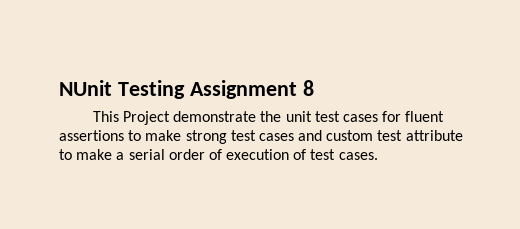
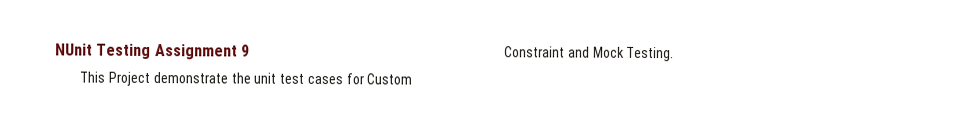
[302,80,314,96] 8 -> [240,44,250,57] 9
[405,111,445,122] [59,130,463,144] [59,149,378,160] fluent assertions to make strong test cases and custom test attribute to make a serial order of execution of test cases. -> [366,73,413,85] [504,46,675,62] Custom Constraint and Mock Testing.

